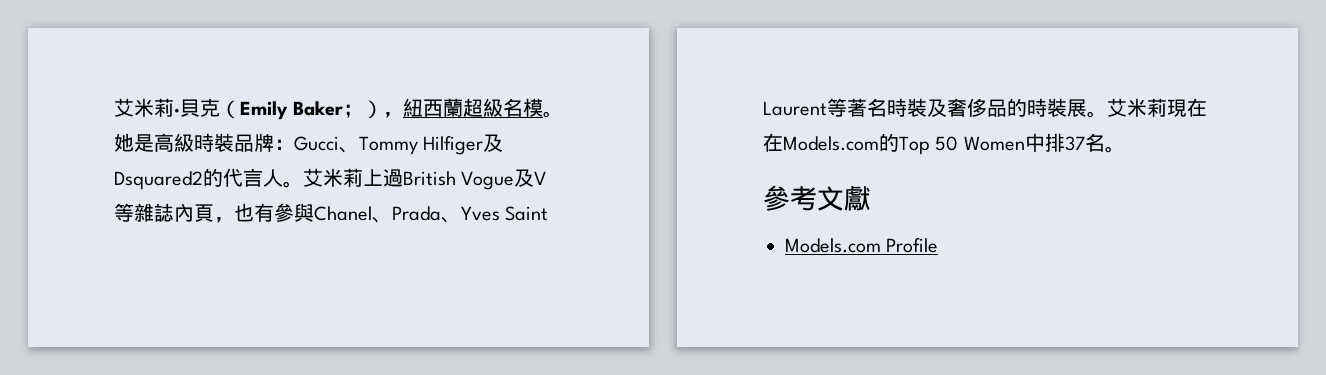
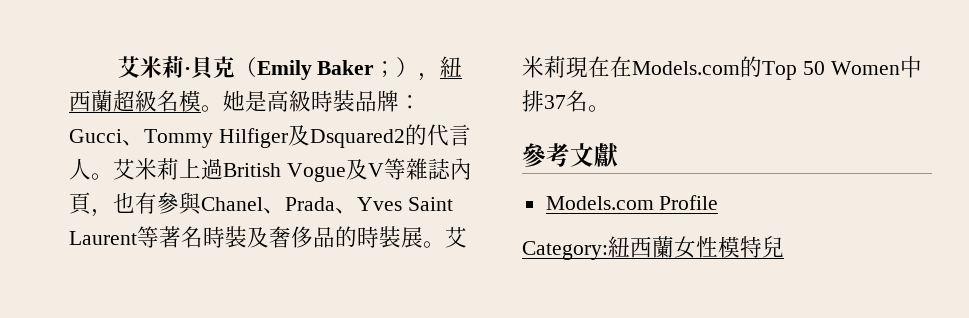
(939, 245) none -> [522,236,784,260] // Category:紐西蘭女性模特兒

